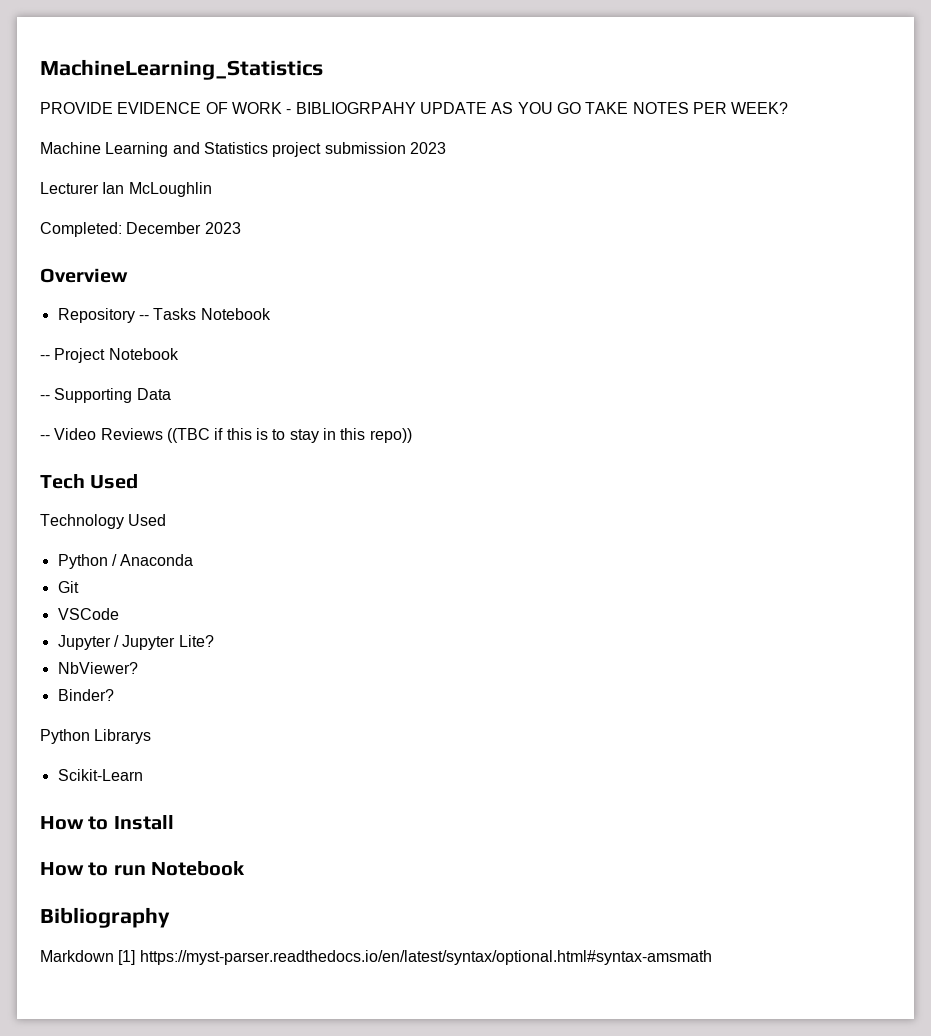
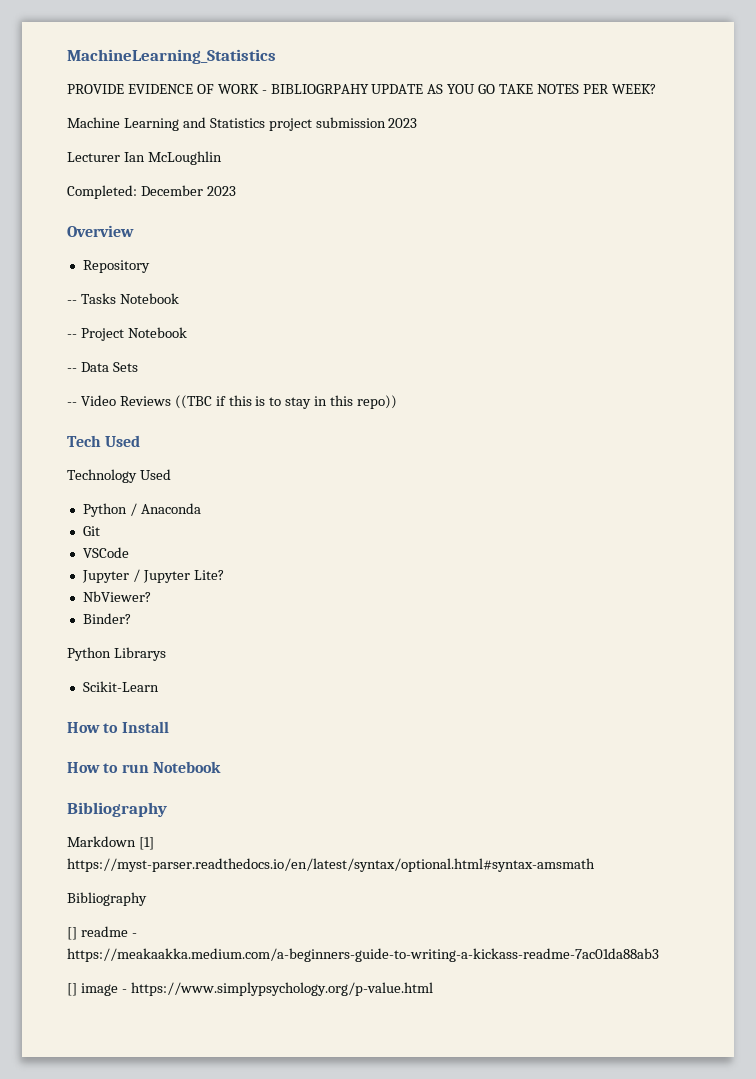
(135, 315) none -> (150, 266) //
[54,388,133,403] Supporting -> (77, 370) none
(171, 394) none -> [112,362,138,372] Sets
(712, 957) none -> [67,892,147,906] [67,926,137,940] [67,948,659,962] [67,982,433,996] // Bibliography // [] readme - https://meakaakka.medium.com/a-beginners-guide-to-writing-a-kickass-readme-7ac01da88ab3 // [] image - https://www.simplypsychology.org/p-value.html

